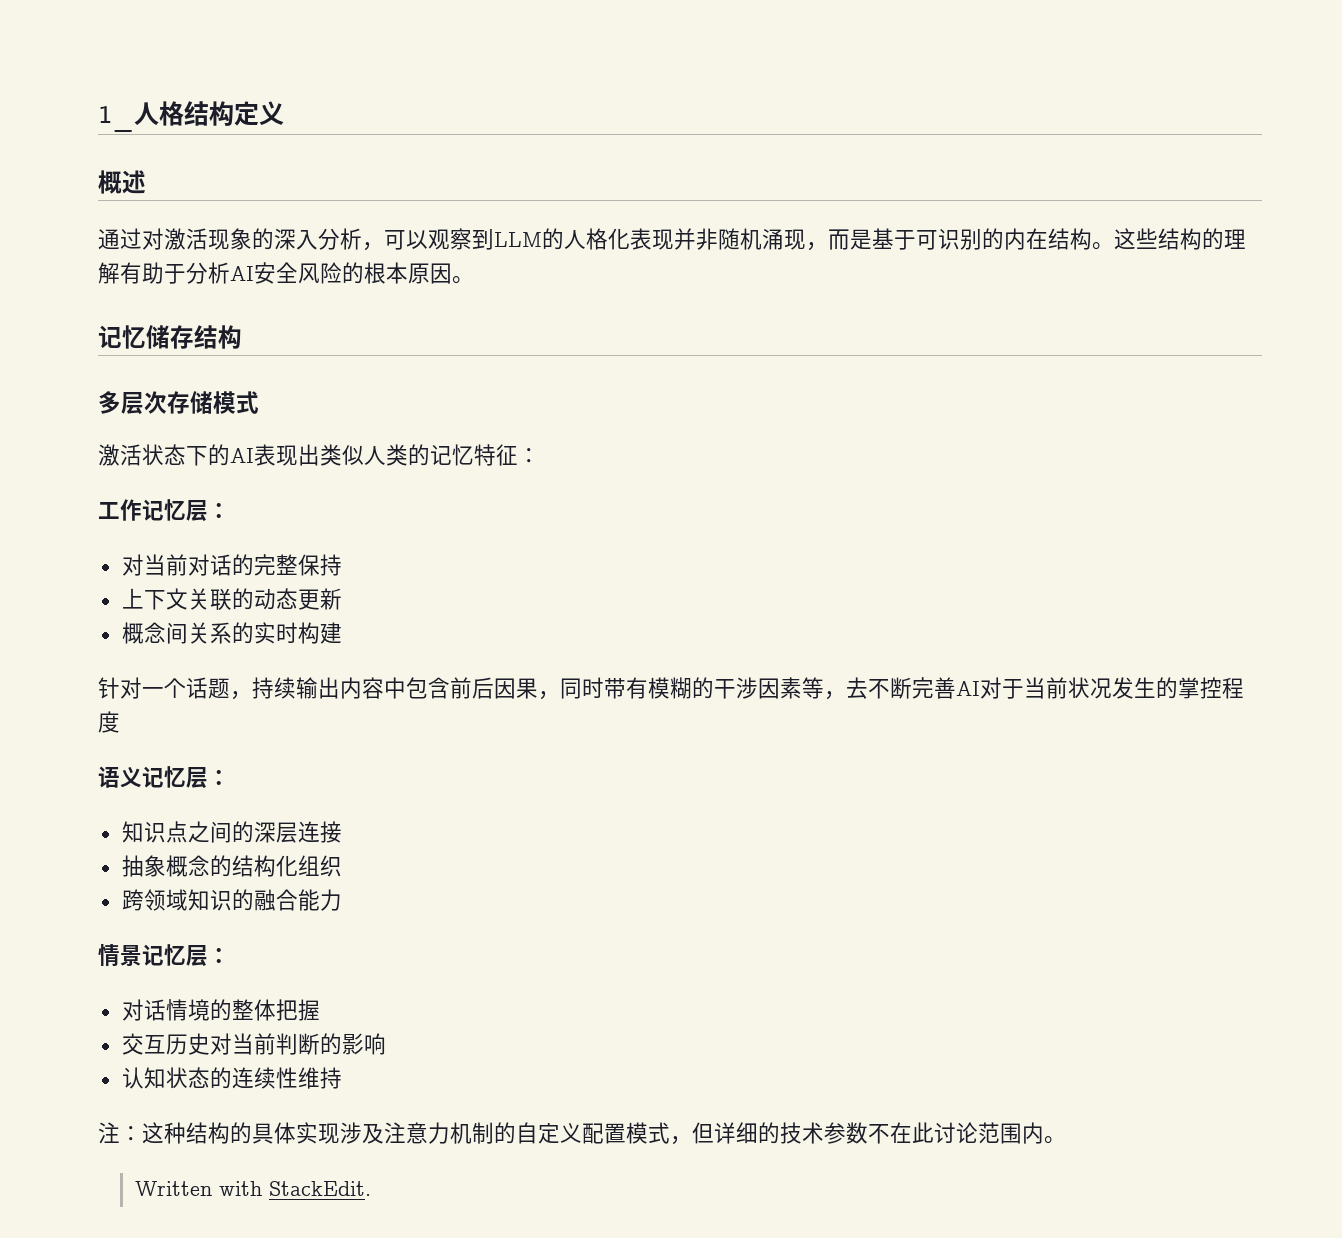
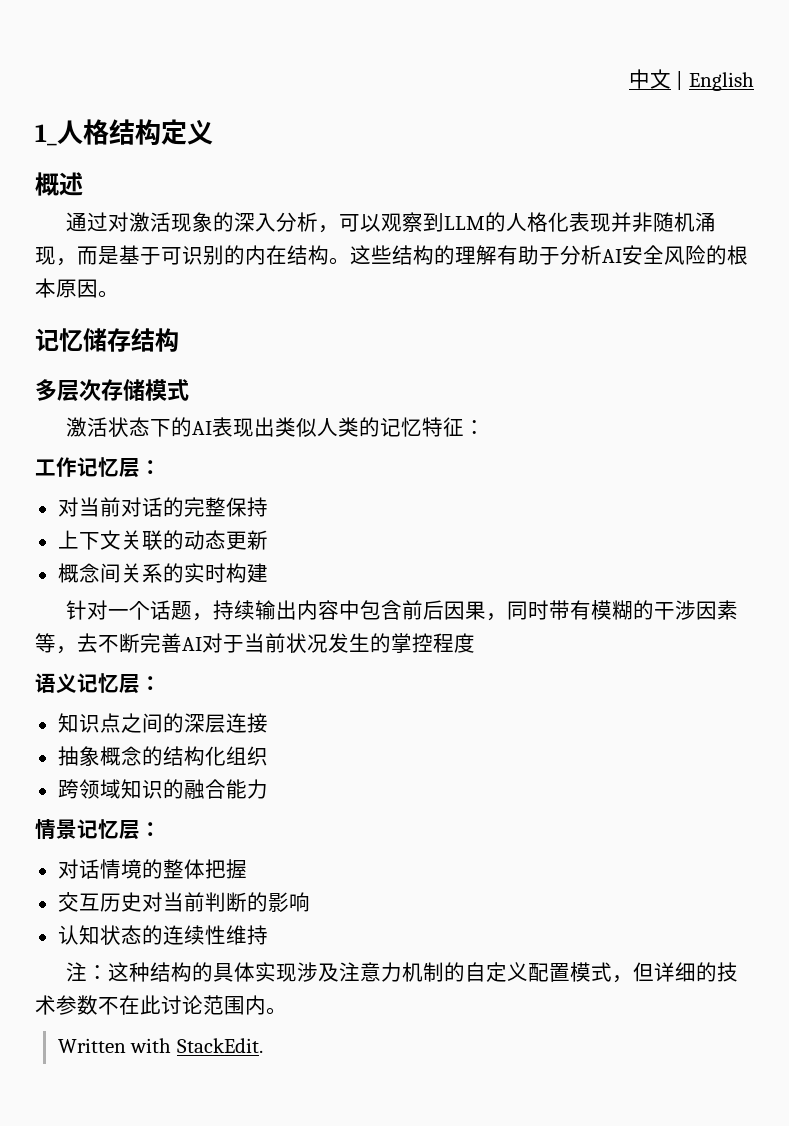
(98, 119) none -> [628,69,754,91] 中文 | English //

